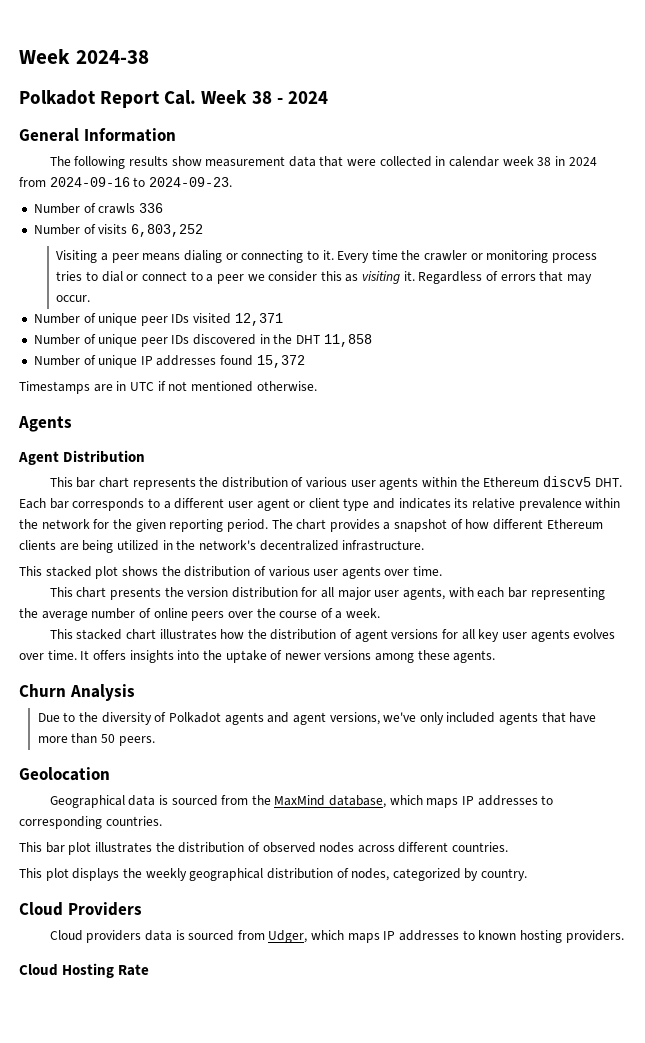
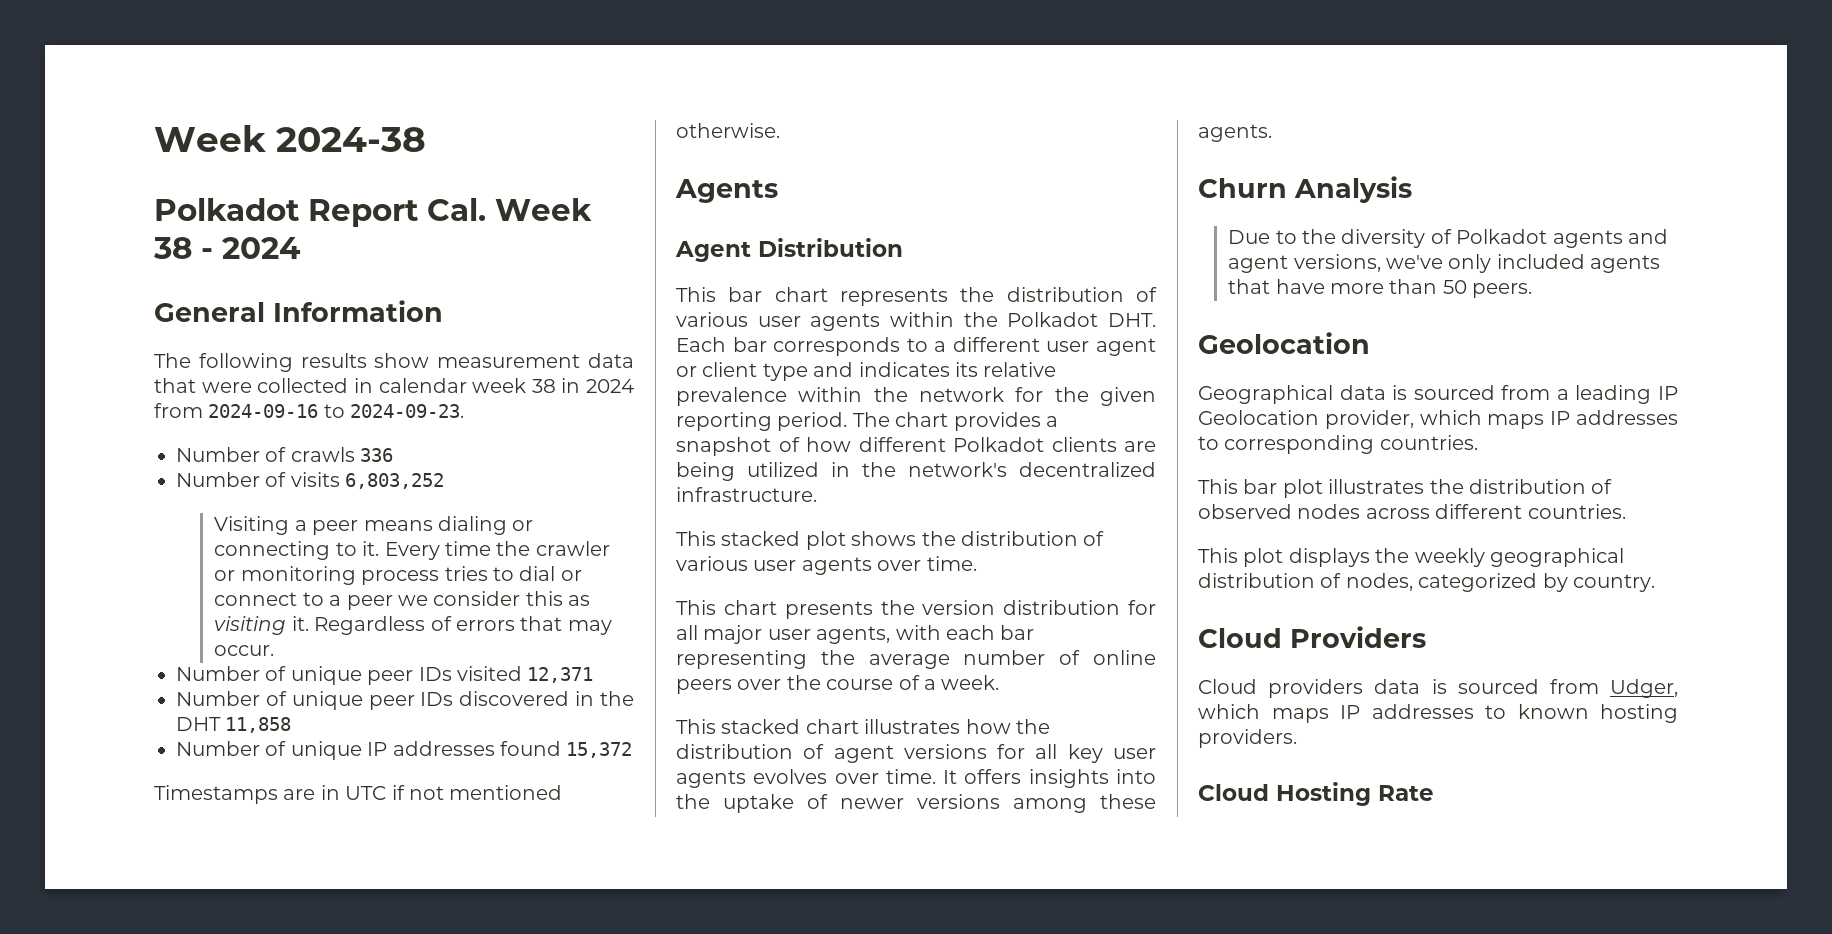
[483,476,591,487] Ethereum discv5 -> [1007,312,1099,327] Polkadot
[546,519,603,529] Ethereum -> [953,437,1044,452] Polkadot
[251,795,387,808] the MaxMind database, -> [1556,385,1678,404] [1198,410,1414,429] a leading IP Geolocation provider,

